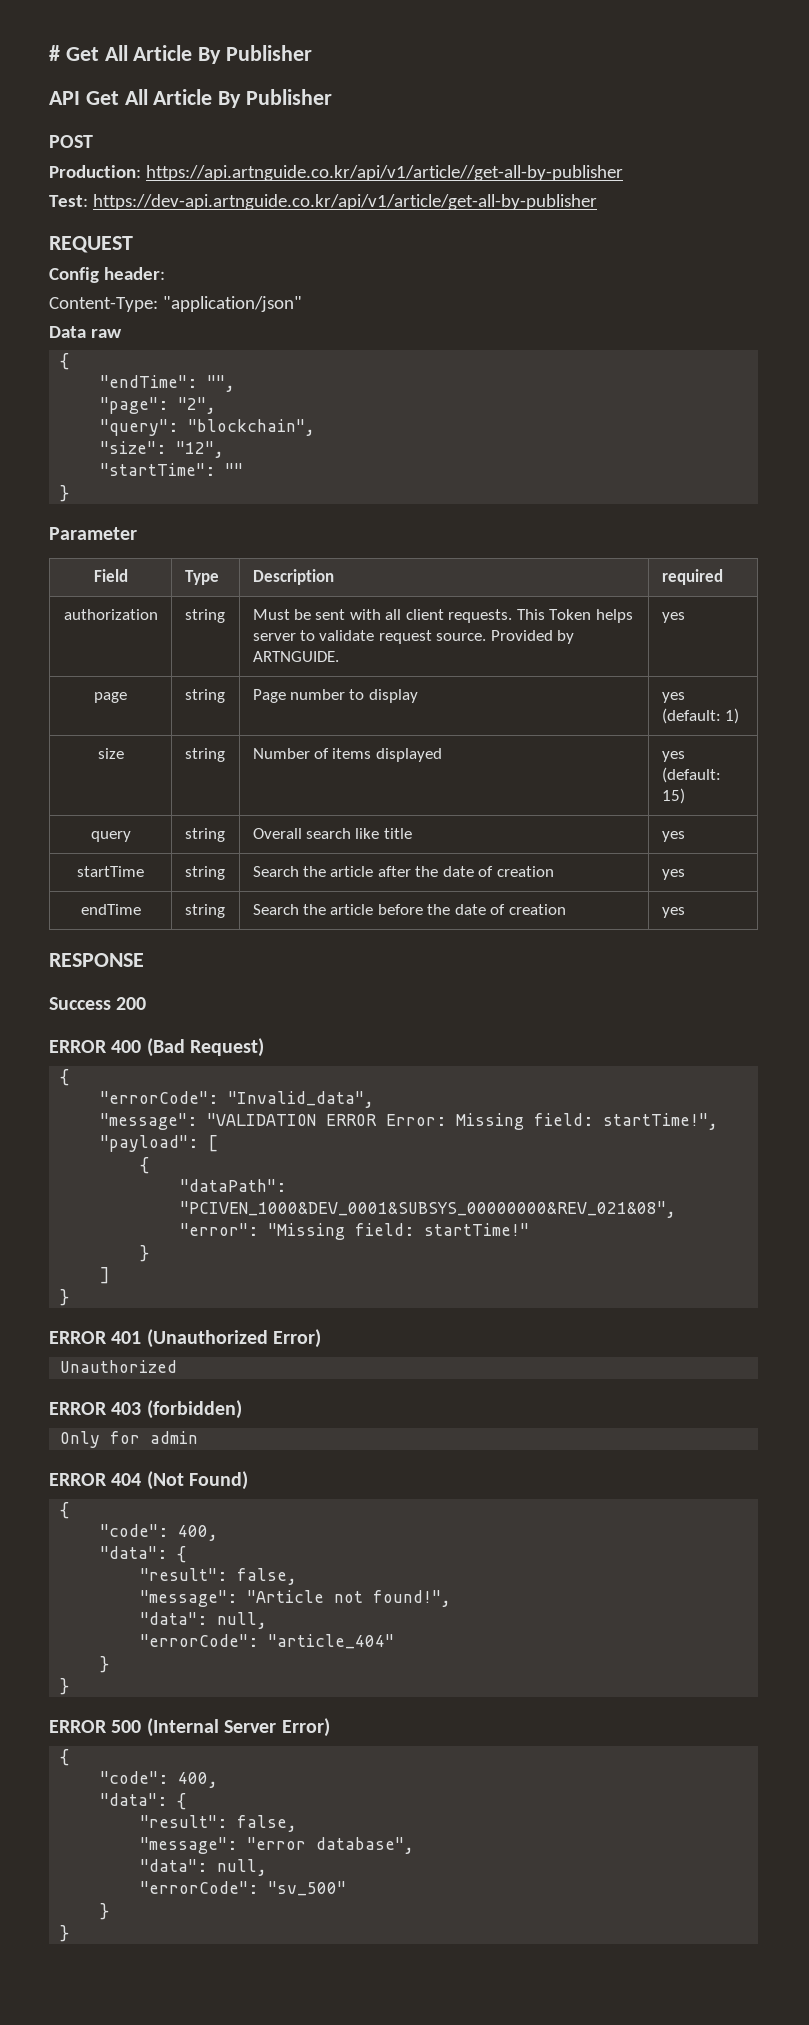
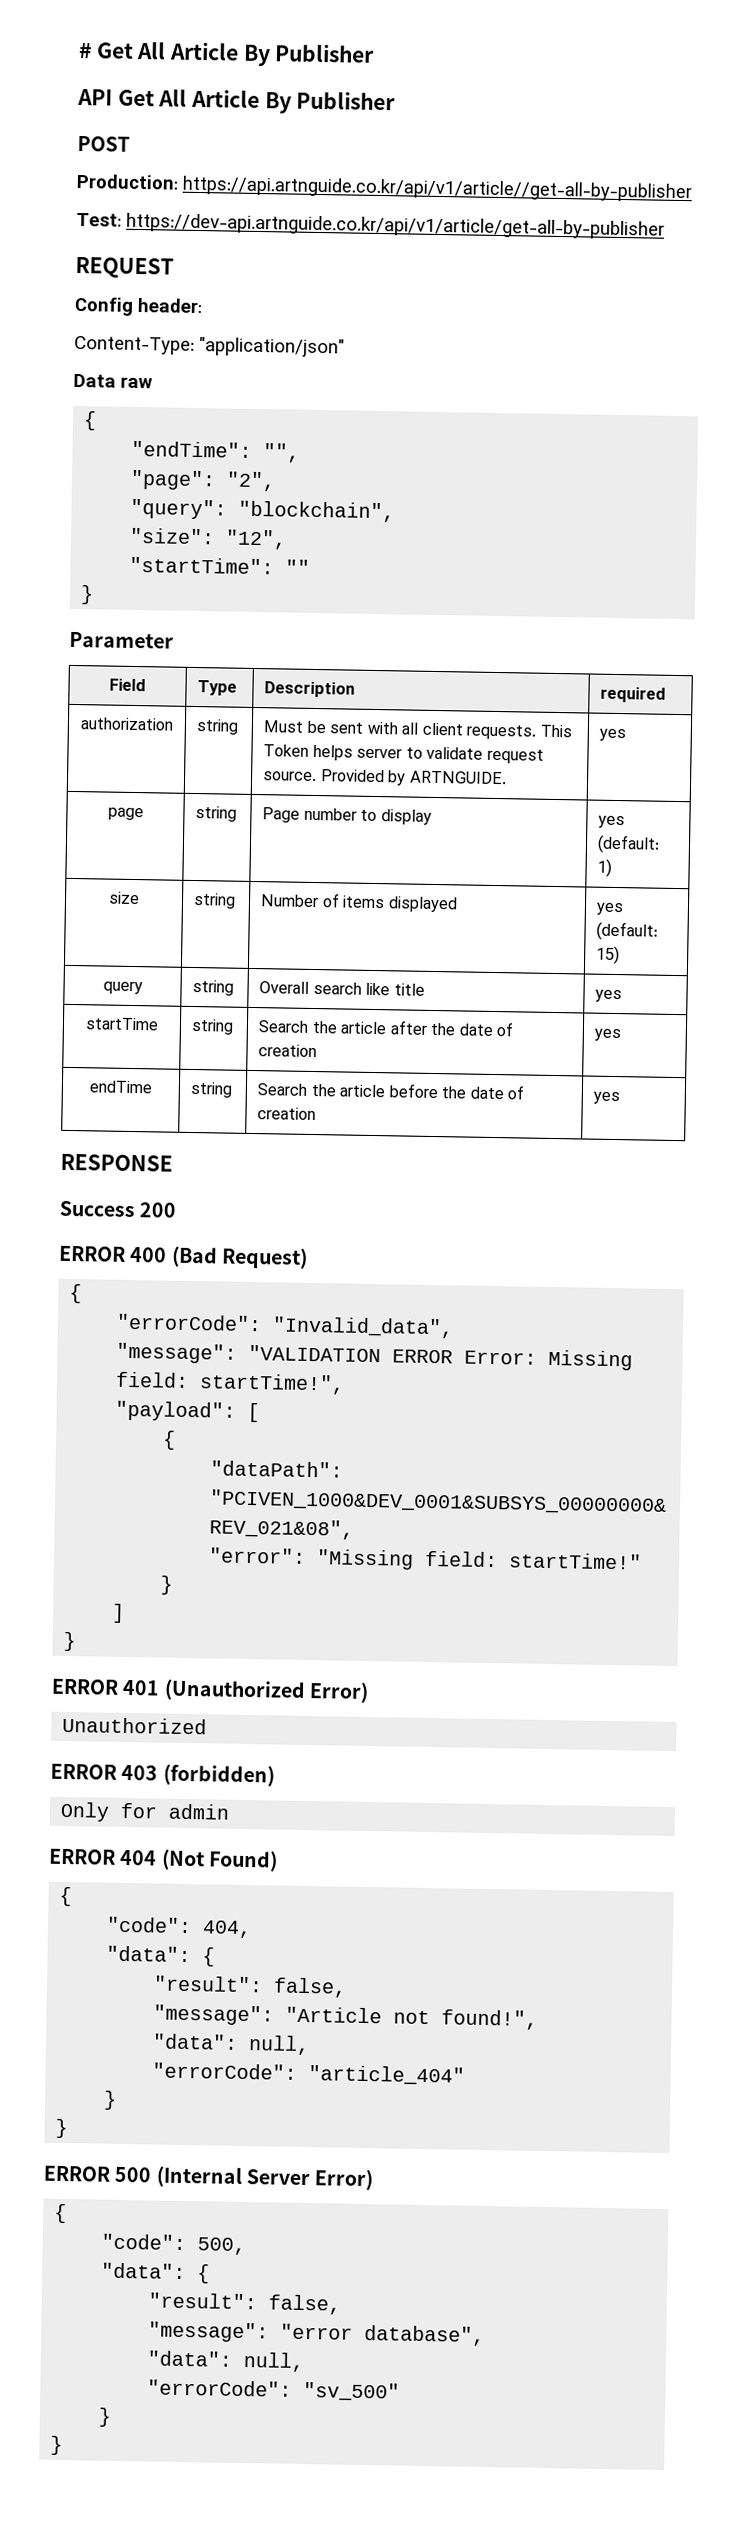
[178,1525,219,1541] 400, -> [202,1920,253,1939] 404,
[178,1772,219,1788] 400, -> [197,2237,247,2256] 500,

